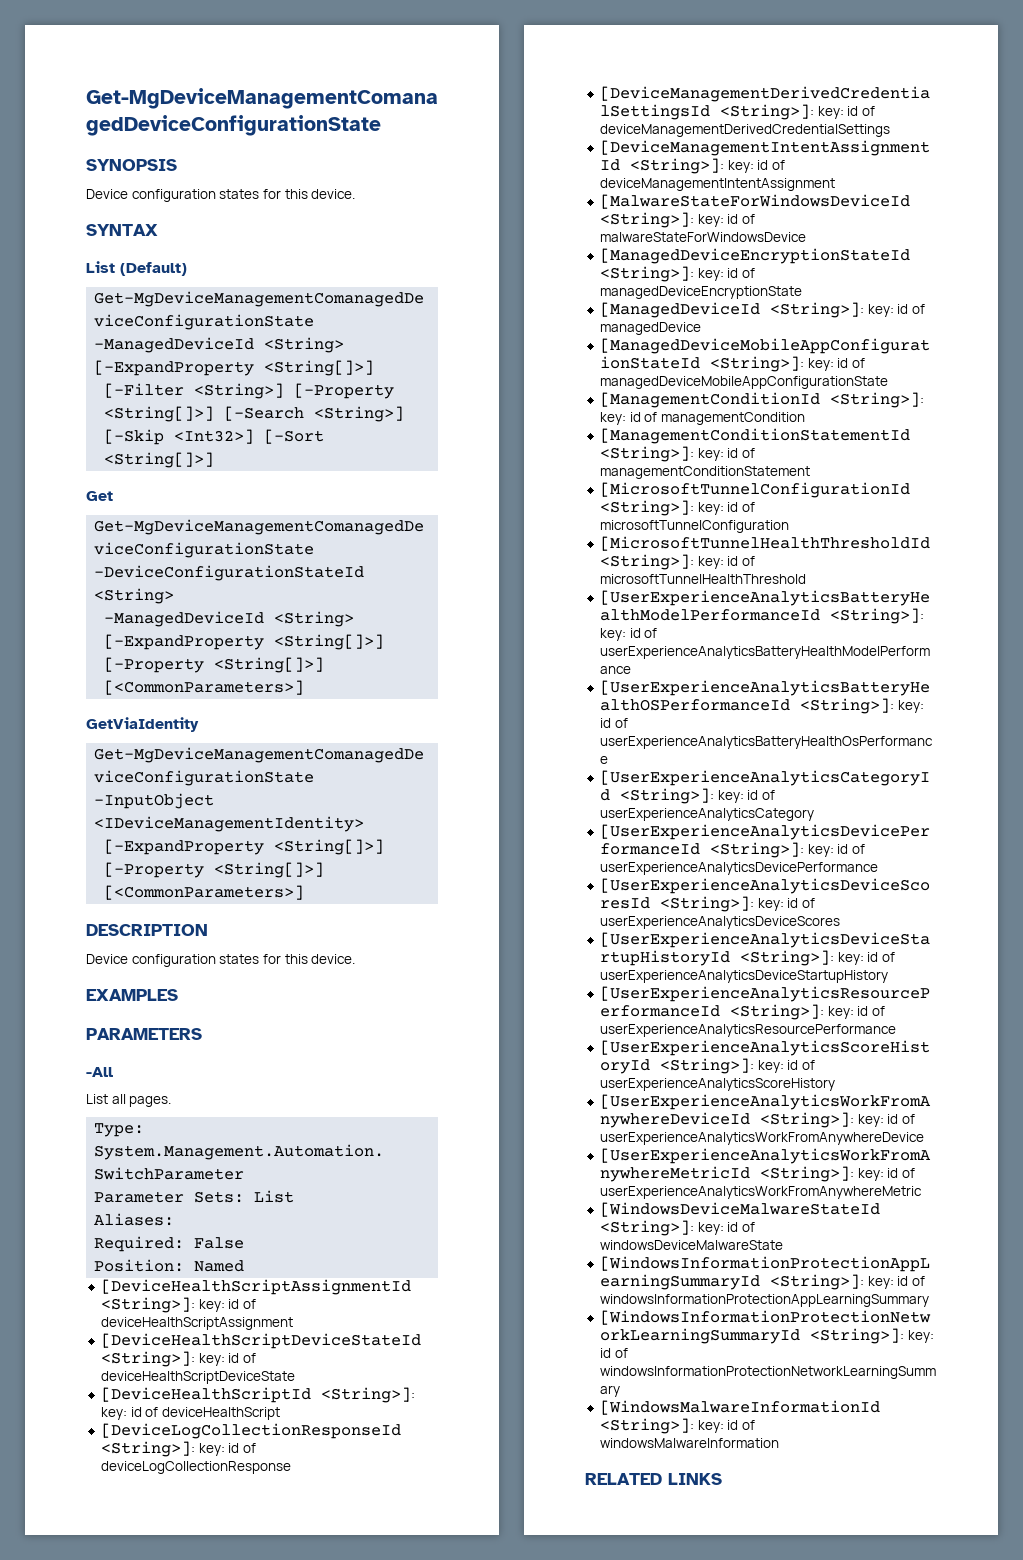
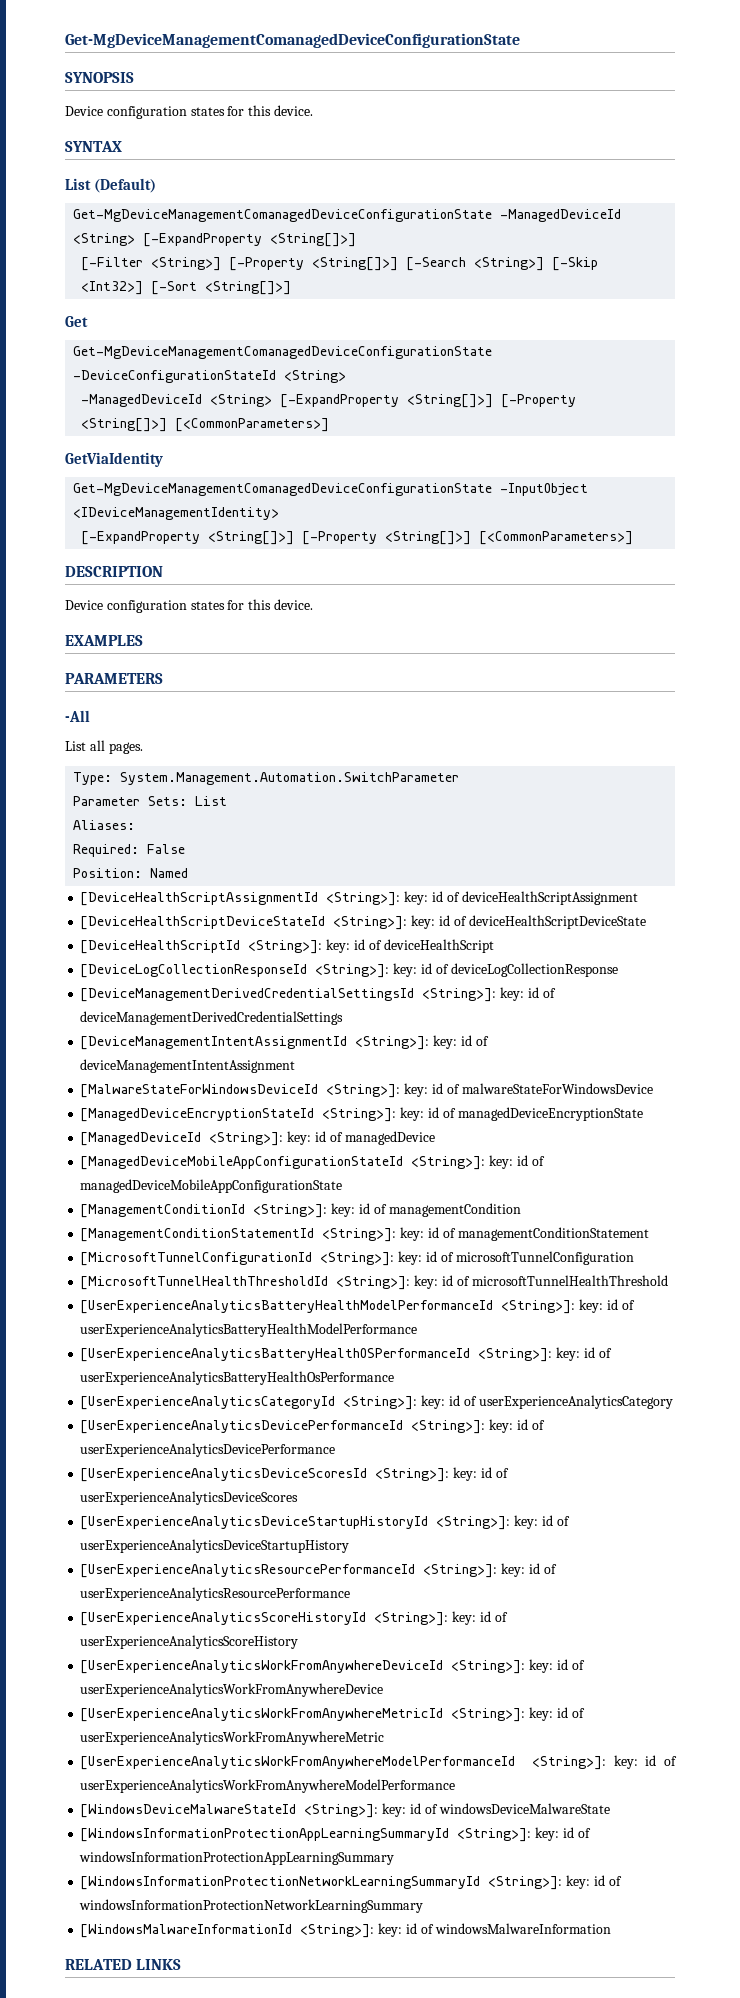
(922, 1192) none -> [80,1755,678,1770] [80,1779,456,1793] // [UserExperienceAnalyticsWorkFromAnywhereModelPerformanceId <String>]: key: id of userExperienceAnalyticsWorkFromAnywhereModelPerformance

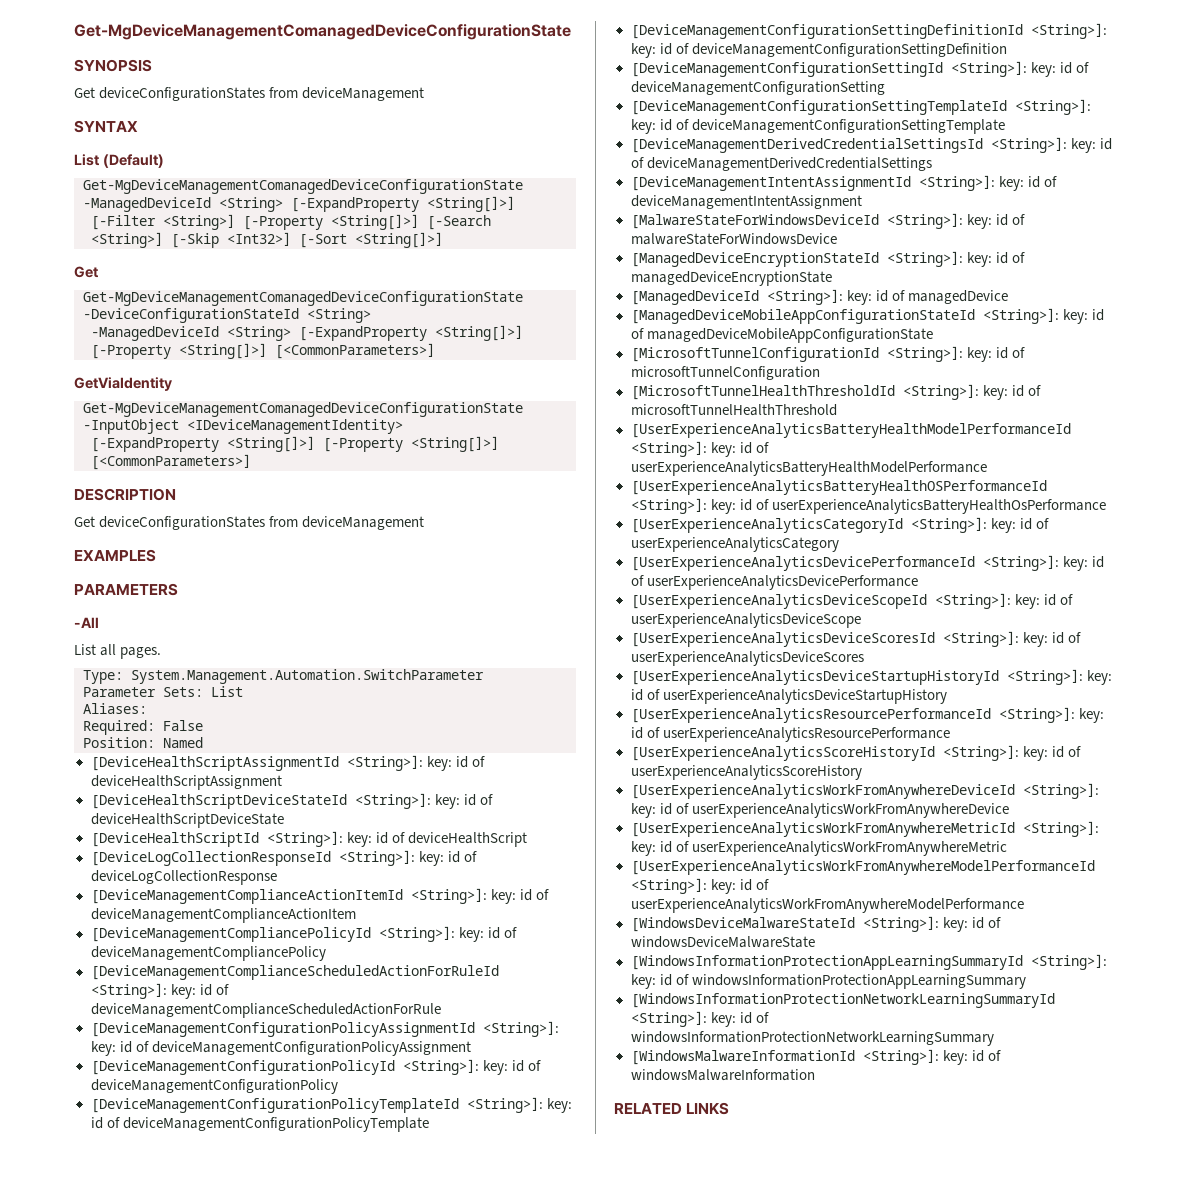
[65,105,313,119] Device configuration states for this device. -> [74,87,425,101] Get deviceConfigurationStates from deviceManagement
[65,599,313,613] Device configuration states for this device. -> [74,516,425,530] Get deviceConfigurationStates from deviceManagement
(618, 970) none -> [90,888,549,904] [90,908,356,923] [90,926,517,942] [90,946,326,961] [90,965,499,980] [90,983,229,999] [90,1003,441,1018] [90,1021,559,1037] [90,1041,471,1056] [90,1059,541,1075] [90,1079,338,1094] [90,1097,572,1113] [90,1117,429,1132] [630,23,1107,39] [630,43,1007,58] [630,61,1089,77] [630,81,885,95] [630,99,1091,115] [630,119,1005,134] // [DeviceManagementComplianceActionItemId <String>]: key: id of deviceManagementComplianceActionItem // [DeviceManagementCompliancePolicyId <String>]: key: id of deviceManagementCompliancePolicy // [DeviceManagementComplianceScheduledActionForRuleId <String>]: key: id of deviceManagementComplianceScheduledActionForRule // [DeviceManagementConfigurationPolicyAssignmentId <String>]: key: id of deviceManagementConfigurationPolicyAssignment // [DeviceManagementConfigurationPolicyId <String>]: key: id of deviceManagementConfigurationPolicy // [DeviceManagementConfigurationPolicyTemplateId <String>]: key: id of deviceManagementConfigurationPolicyTemplate // [DeviceManagementConfigurationSettingDefinitionId <String>]: key: id of deviceManagementConfigurationSettingDefinition // [DeviceManagementConfigurationSettingId <String>]: key: id of deviceManagementConfigurationSetting // [DeviceManagementConfigurationSettingTemplateId <String>]: key: id of deviceManagementConfigurationSettingTemplate
[80,1203,521,1218] [80,1227,649,1242] // [ManagementConditionId <String>]: key: id of managementCondition // [ManagementConditionStatementId <String>]: key: id of managementConditionStatement -> (933, 335) none
(336, 1450) none -> [630,593,1073,609] [630,613,861,628] // [UserExperienceAnalyticsDeviceScopeId <String>]: key: id of userExperienceAnalyticsDeviceScope

